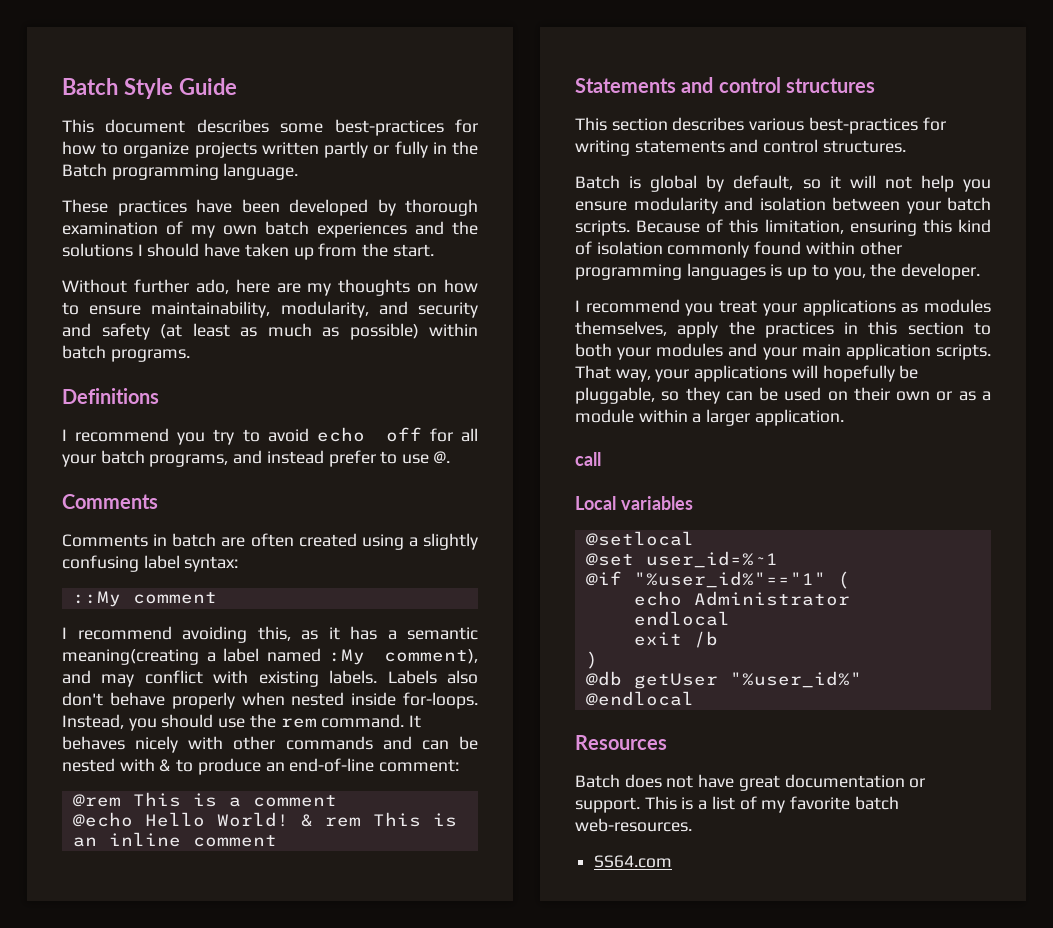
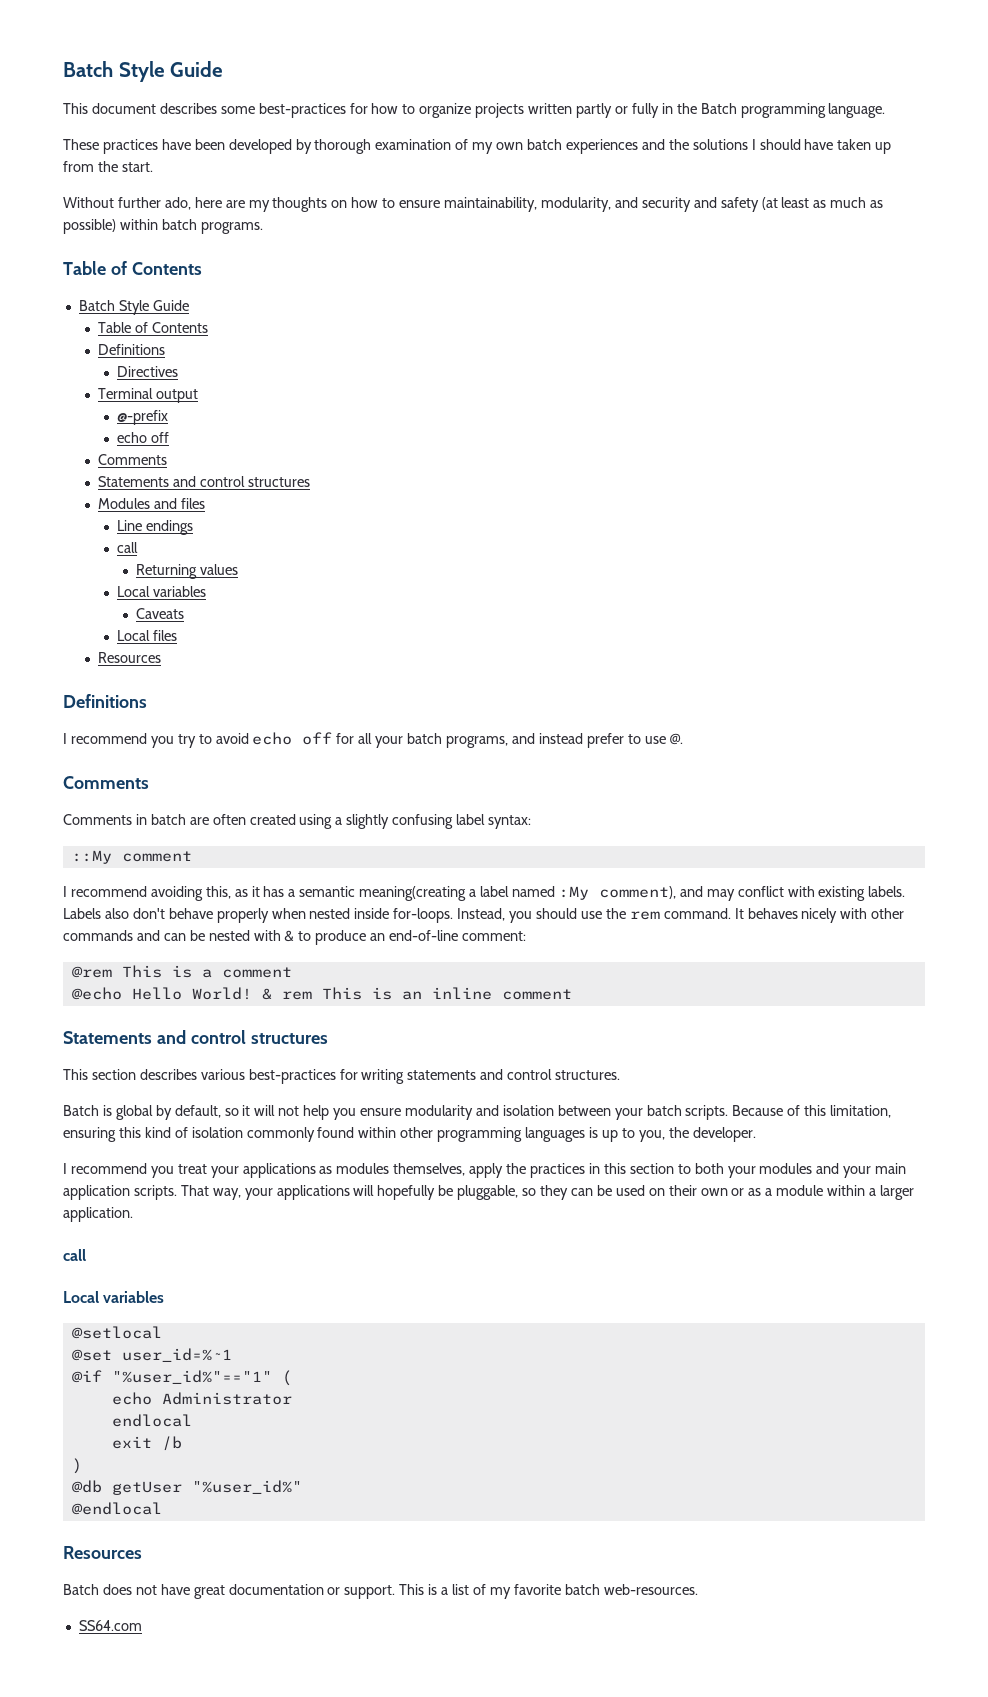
(190, 355) none -> [63,261,202,275] [78,300,189,315] [98,322,208,333] [98,344,166,355] [117,366,179,377] [98,388,199,403] [117,410,169,425] [117,432,170,443] [98,454,168,465] [98,476,310,487] [98,498,205,509] [117,520,194,535] [117,542,139,553] [136,564,239,579] [117,586,207,597] [136,608,185,619] [117,630,178,641] [98,652,162,663] // Table of Contents // Batch Style Guide // Table of Contents // Definitions // Directives // Terminal output // @-prefix // echo off // Comments // Statements and control structures // Modules and files // Line endings // call // Returning values // Local variables // Caveats // Local files // Resources

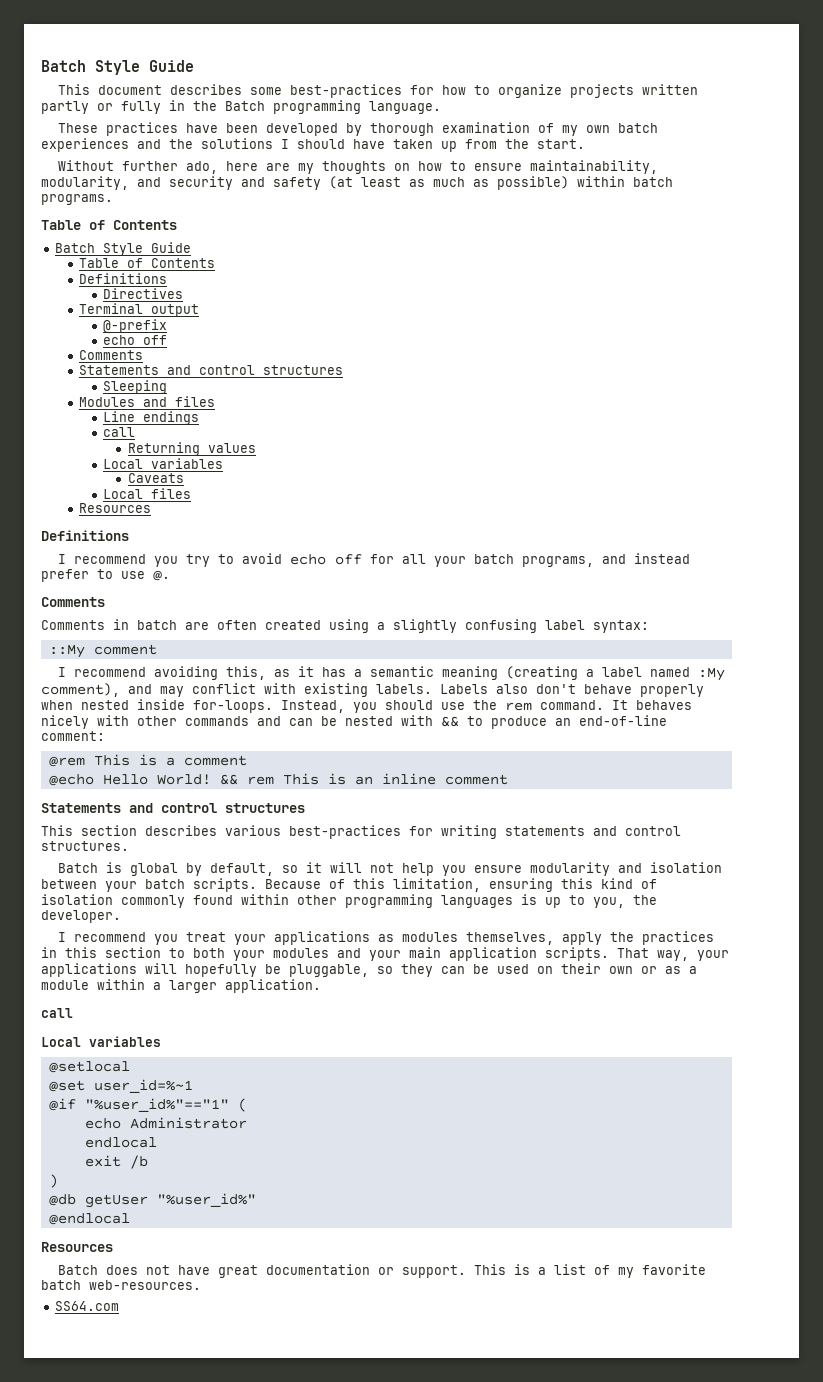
(310, 482) none -> [103,380,168,394] // Sleeping
[359,886,467,901] meaning(creating -> [441,666,578,680] meaning (creating
[284,930,295,942] & -> [441,716,459,727] &&
[261,988,272,1000] & -> [219,774,238,785] &&

